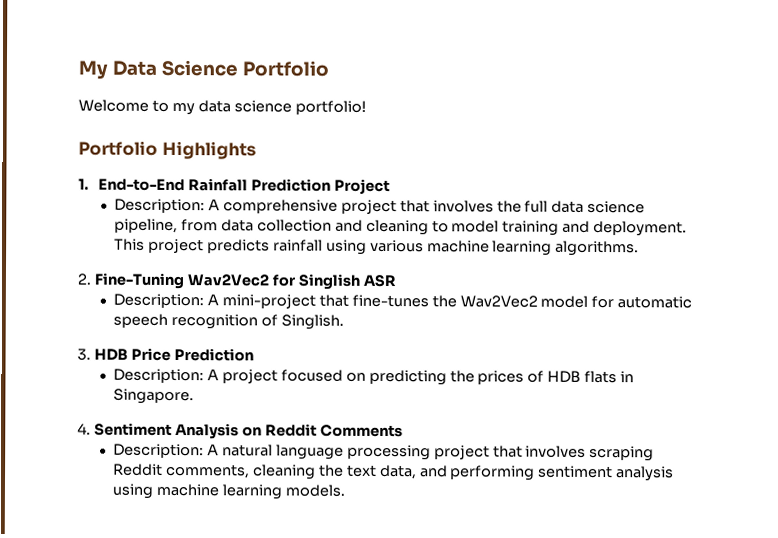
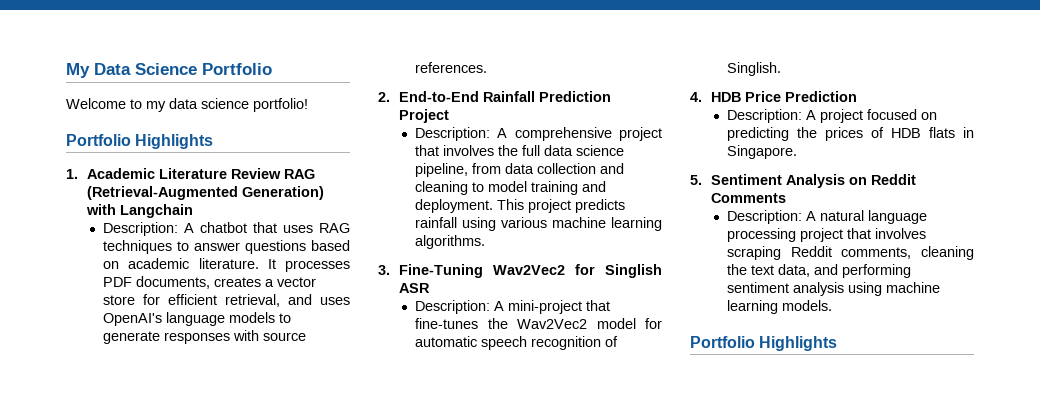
(89, 184) none -> [87,168,316,179] [87,186,325,200] [86,204,194,218] [103,222,350,236] [103,240,350,254] [103,258,350,272] [103,276,317,289] [103,294,350,307] [103,312,292,326] [103,330,307,344] [415,62,488,73] [378,92,390,102] Academic Literature Review RAG (Retrieval-Augmented Generation) with Langchain // Description: A chatbot that uses RAG techniques to answer questions based on academic literature. It processes PDF documents, creates a vector store for efficient retrieval, and uses OpenAI's language models to generate responses with source references. // 2.
[77,273,91,285] 2. -> [378,265,390,275] 3.
[77,348,91,361] 3. -> [690,92,702,102] 4.
[77,423,91,435] 4. -> [690,175,702,185] 5.
(345, 490) none -> [690,336,838,351] // Portfolio Highlights

